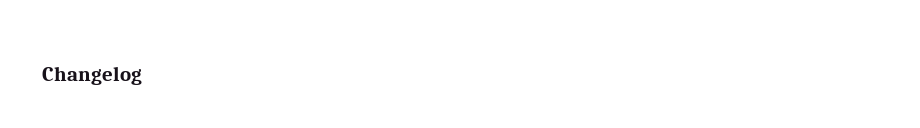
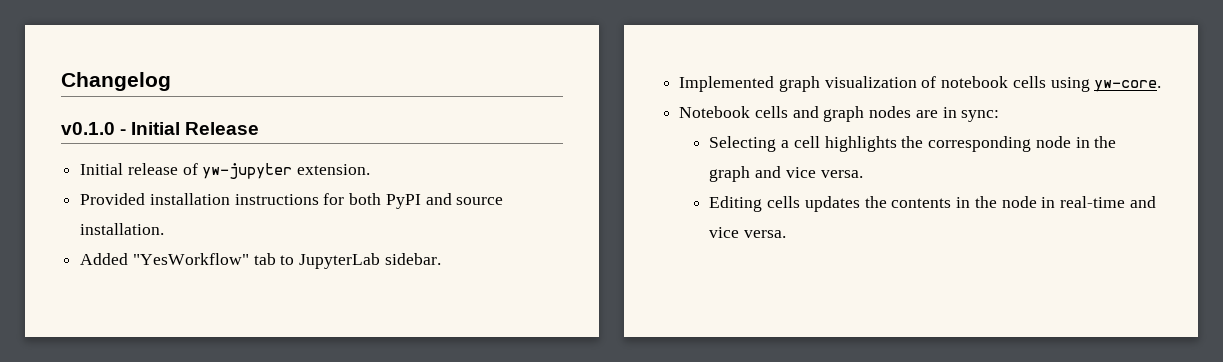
(142, 75) none -> [61,122,260,135] [80,163,371,179] [80,193,504,209] [80,223,165,235] [80,253,441,269] [679,76,1162,92] [679,106,1000,122] [709,136,1117,152] [709,166,863,182] [709,196,1156,212] [709,227,787,238] // v0.1.0 - Initial Release // Initial release of yw-jupyter extension. // Provided installation instructions for both PyPI and source installation. // Added "YesWorkflow" tab to JupyterLab sidebar. // Implemented graph visualization of notebook cells using yw-core. // Notebook cells and graph nodes are in sync: // Selecting a cell highlights the corresponding node in the graph and vice versa. // Editing cells updates the contents in the node in real-time and vice versa.

